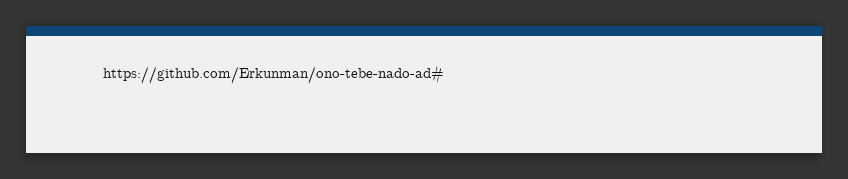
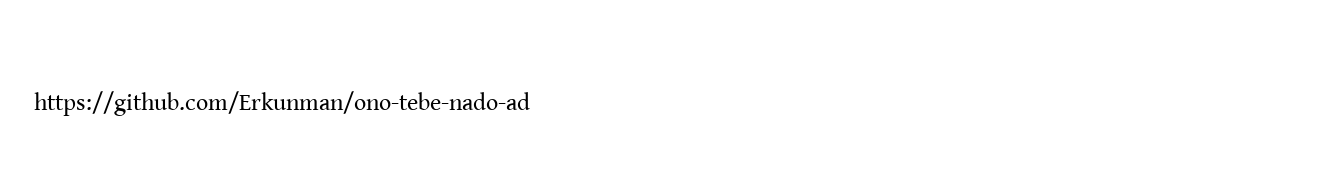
[103,65,444,84] https://github.com/Erkunman/ono-tebe-nado-ad# -> [34,91,530,116] https://github.com/Erkunman/ono-tebe-nado-ad

